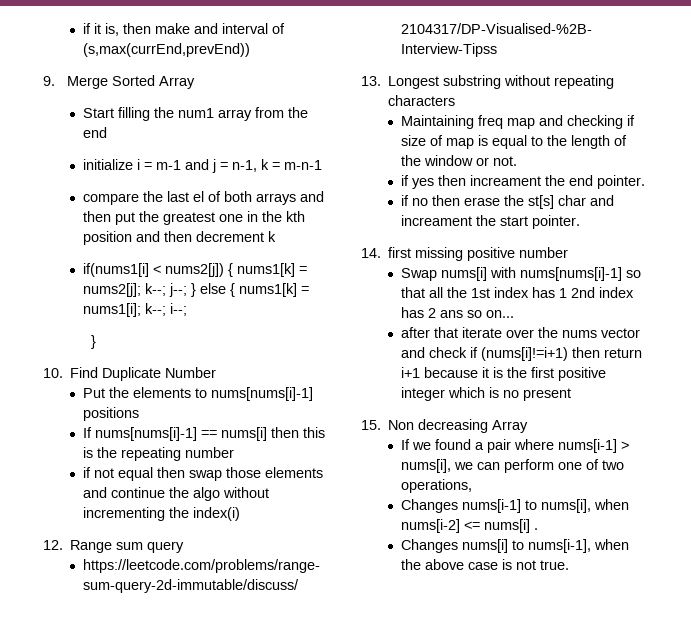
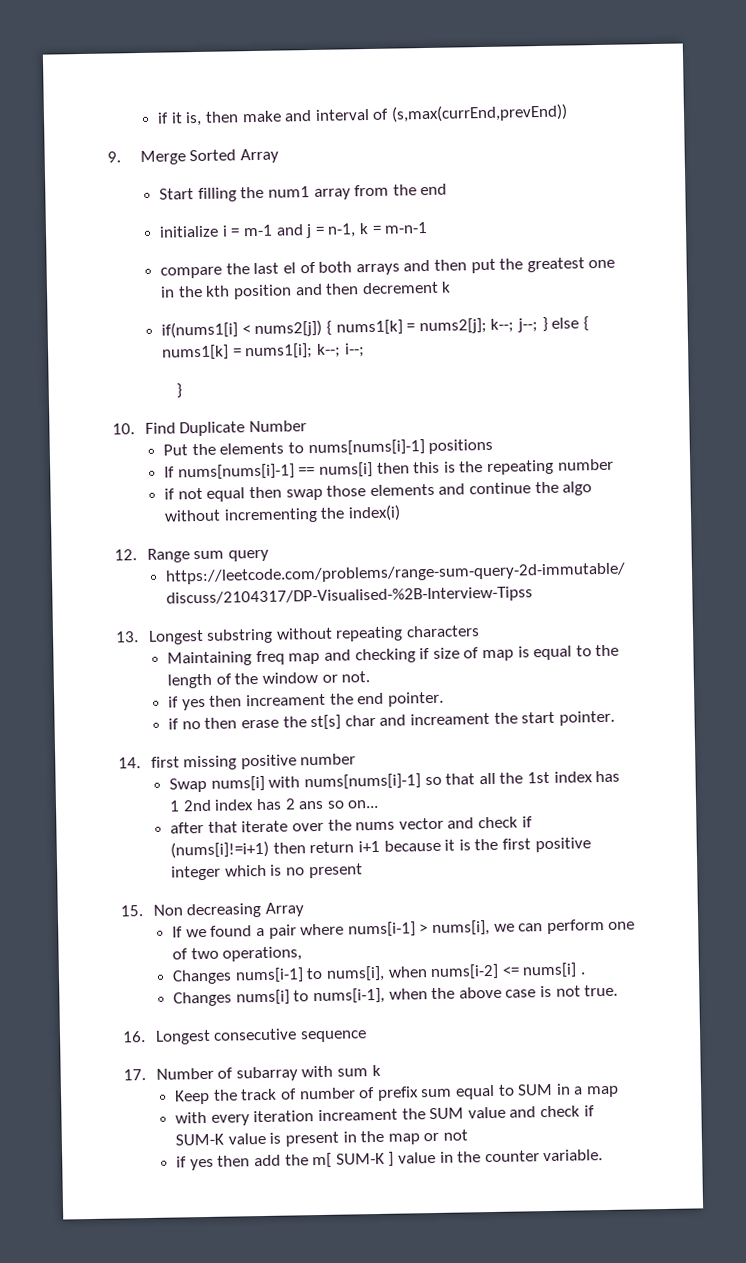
(569, 565) none -> [122,1028,367,1045] [123,1064,381,1082] [174,1083,619,1105] [175,1105,595,1126] [175,1129,468,1147] [176,1149,604,1171] // 16. Longest consecutive sequence // 17. Number of subarray with sum k // Keep the track of number of prefix sum equal to SUM in a map // with every iteration increament the SUM value and check if SUM-K value is present in the map or not // if yes then add the m[ SUM-K ] value in the counter variable.

